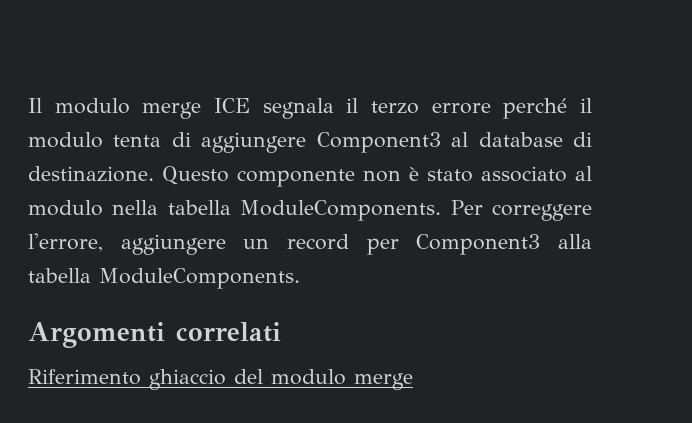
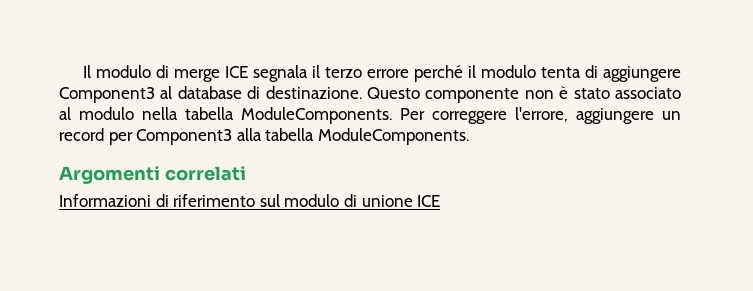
(130, 106) none -> [155,65,169,78] di
[28,369,413,390] Riferimento ghiaccio del modulo merge -> [59,194,441,207] Informazioni di riferimento sul modulo di unione ICE

